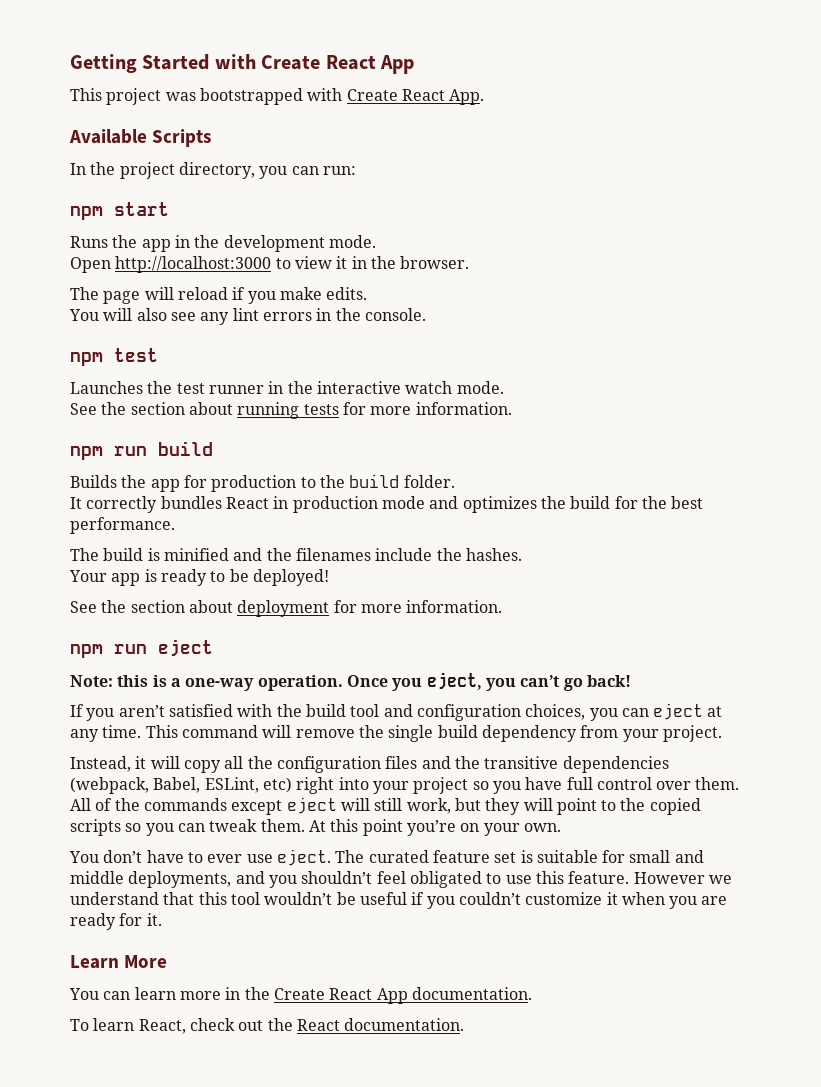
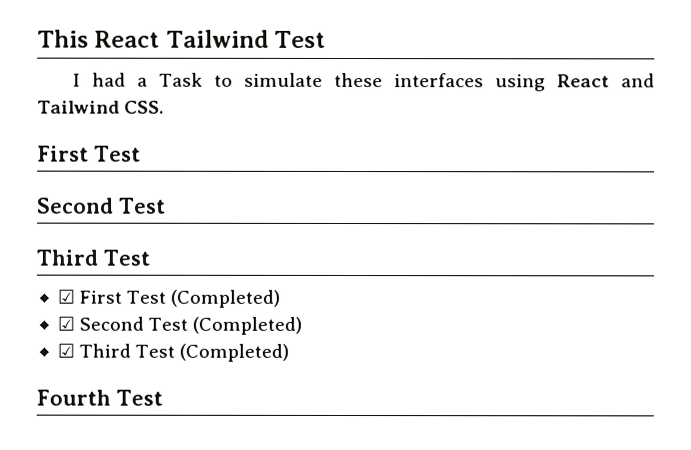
[70,54,414,74] [70,88,485,105] [69,129,212,147] [70,162,356,179] [70,202,169,220] [70,235,376,252] [70,256,470,273] [70,287,368,304] [69,308,426,325] [70,348,158,366] [70,381,504,394] [70,402,512,419] [70,441,213,460] [70,474,455,492] [70,496,704,513] [70,517,175,534] [70,548,522,561] [69,569,329,586] [70,600,503,617] [70,639,213,658] [70,672,631,691] [70,703,723,721] [70,725,722,742] [70,756,669,773] [70,777,740,794] [70,797,701,815] [70,819,561,836] [69,849,704,866] [70,871,732,888] [70,892,728,909] [70,913,162,930] [70,955,168,969] [69,987,532,1004] [70,1018,465,1034] Getting Started with Create React App // This project was bootstrapped with Create React App. // Available Scripts // In the project directory, you can run: // npm start // Runs the app in the development mode. // Open http://localhost:3000 to view it in the browser. // The page will reload if you make edits. // You will also see any lint errors in the console. // npm test // Launches the test runner in the interactive watch mode. // See the section about running tests for more information. // npm run build // Builds the app for production to the build folder. // It correctly bundles React in production mode and optimizes the build for the best performance. // The build is minified and the filenames include the hashes. // Your app is ready to be deployed! // See the section about deployment for more information. // npm run eject // Note: this is a one-way operation. Once you eject, you can’t go back! // If you aren’t satisfied with the build tool and configuration choices, you can eject at any time. This command will remove the single build dependency from your project. // Instead, it will copy all the configuration files and the transitive dependencies (webpack, Babel, ESLint, etc) right into your project so you have full control over them. All of the commands except eject will still work, but they will point to the copied scripts so you can tweak them. At this point you’re on your own. // You don’t have to ever use eject. The curated feature set is suitable for small and middle deployments, and you shouldn’t feel obligated to use this feature. However we understand that this tool wouldn’t be useful if you couldn’t customize it when you are ready for it. // Learn More // You can learn more in the Create React App documentation. // To learn React, check out the React documentation. -> [37,29,327,48] [73,72,656,92] [37,100,165,114] [37,145,141,162] [37,197,166,214] [36,249,150,266] [56,289,281,308] [56,316,303,335] [56,343,290,362] [36,389,163,406] This React Tailwind Test // I had a Task to simulate these interfaces using React and Tailwind CSS. // First Test // Second Test // Third Test // ☑ First Test (Completed) // ☑ Second Test (Completed) // ☑ Third Test (Completed) // Fourth Test

